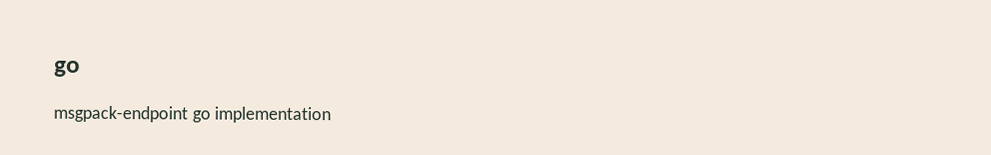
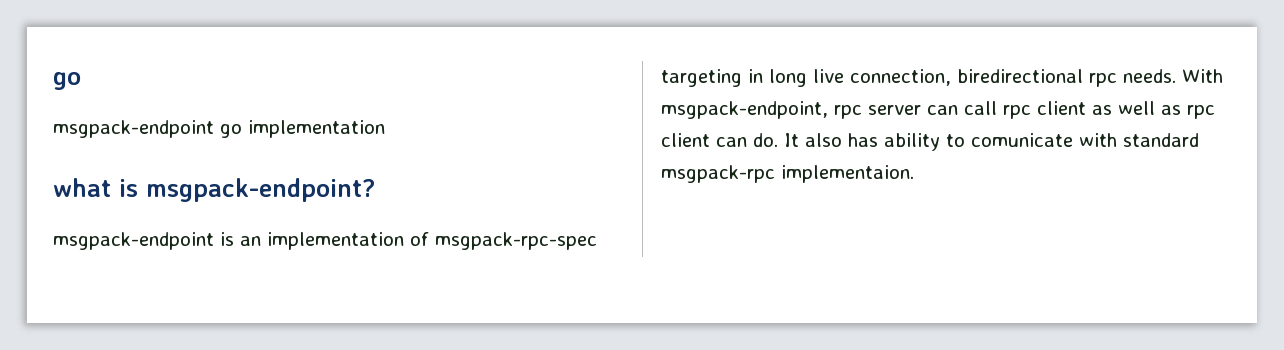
(332, 115) none -> [53,178,376,202] [53,232,597,250] [661,69,1223,87] [661,101,1215,119] [661,133,1199,151] [661,165,914,183] // what is msgpack-endpoint? // msgpack-endpoint is an implementation of msgpack-rpc-spec targeting in long live connection, biredirectional rpc needs. With msgpack-endpoint, rpc server can call rpc client as well as rpc client can do. It also has ability to comunicate with standard msgpack-rpc implementaion.

